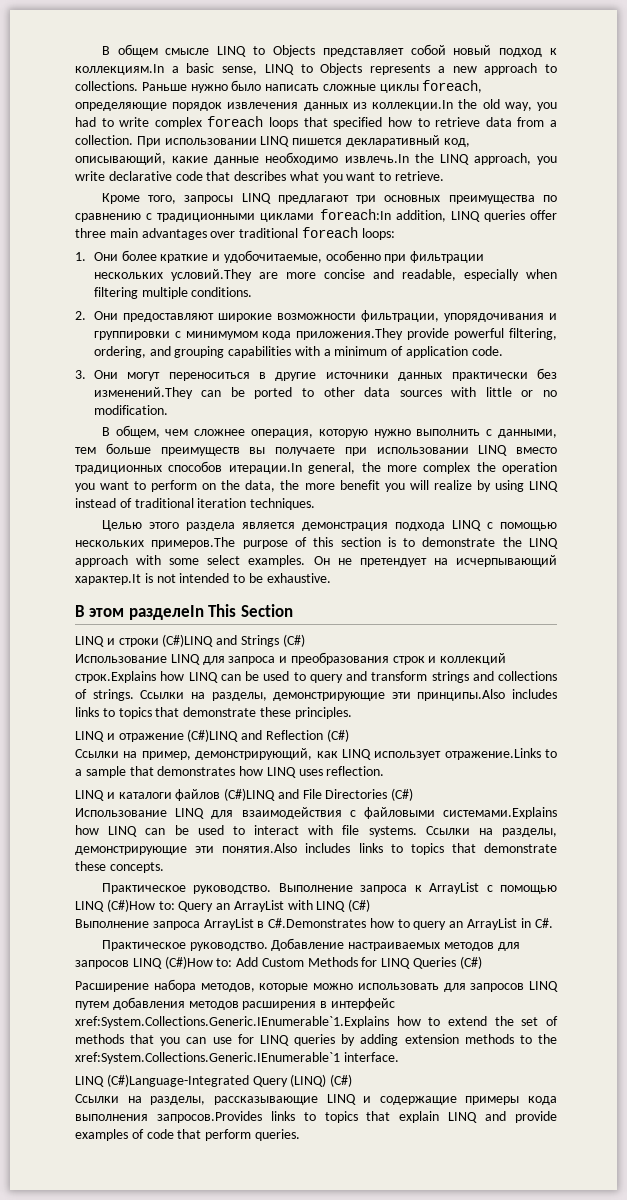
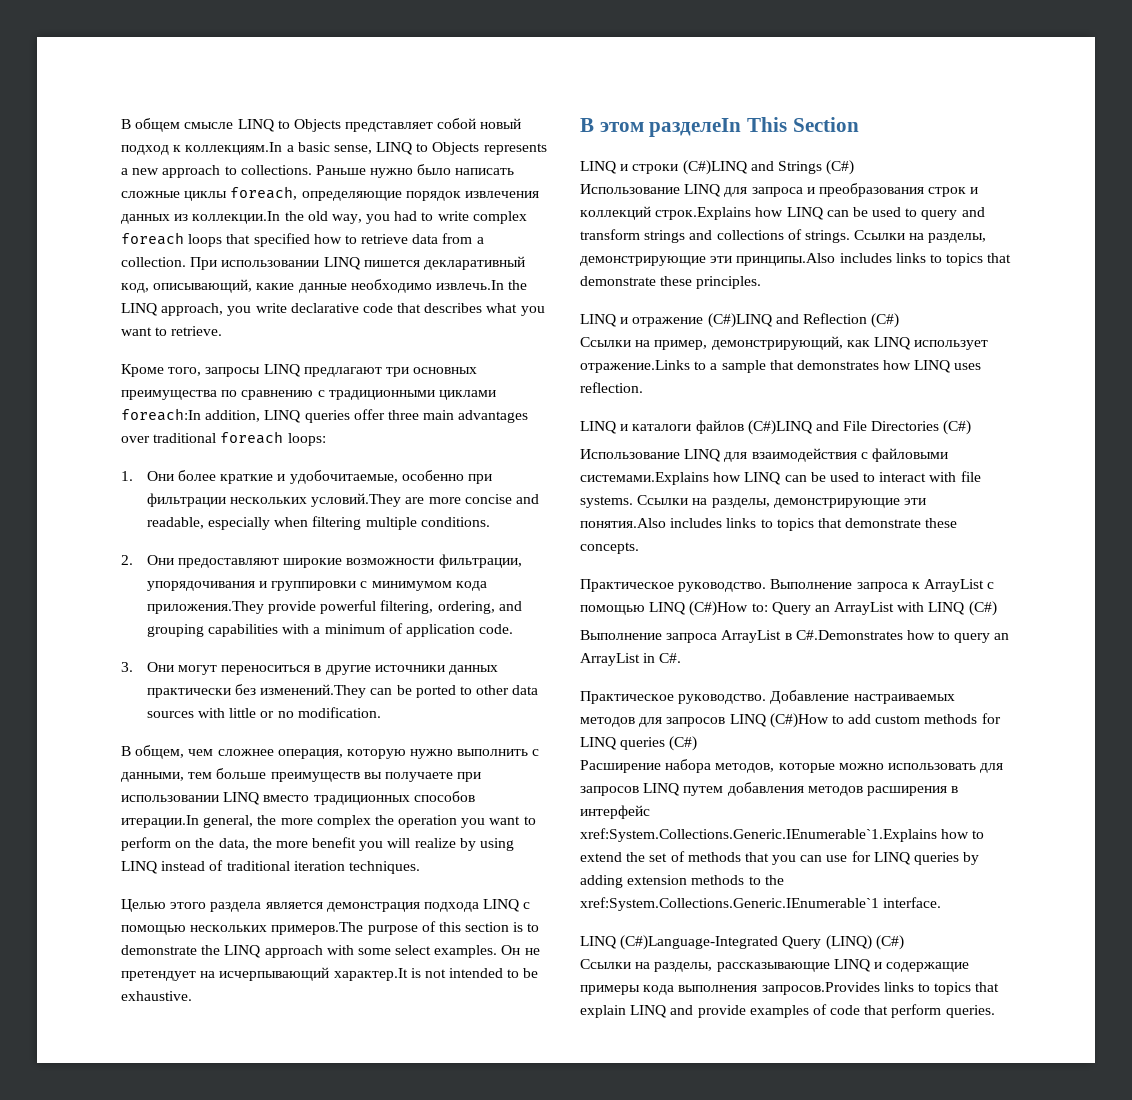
[216,957,457,969] to: Add Custom Methods for LINQ Queries -> [831,713,1001,724] [580,737,666,750] to add custom methods for LINQ queries

